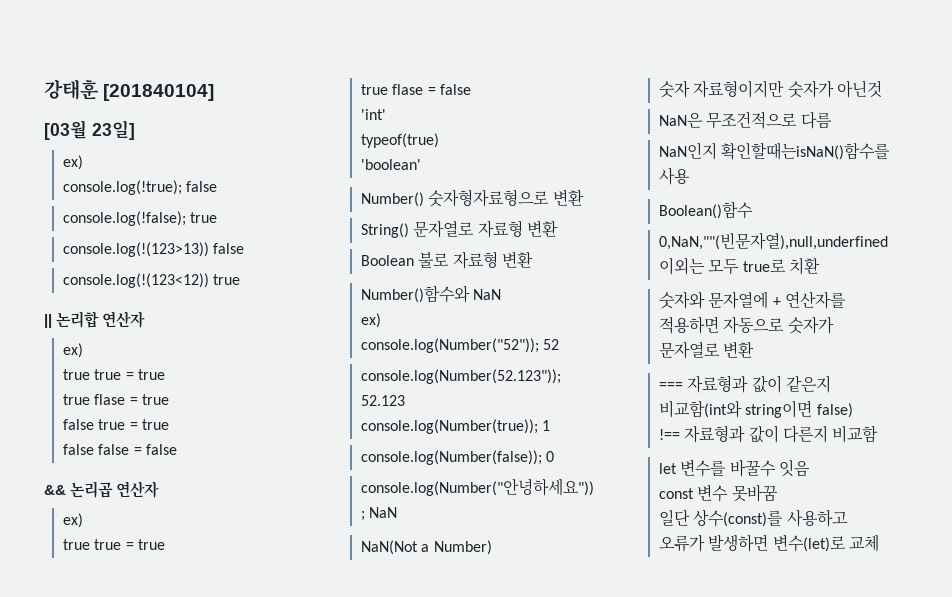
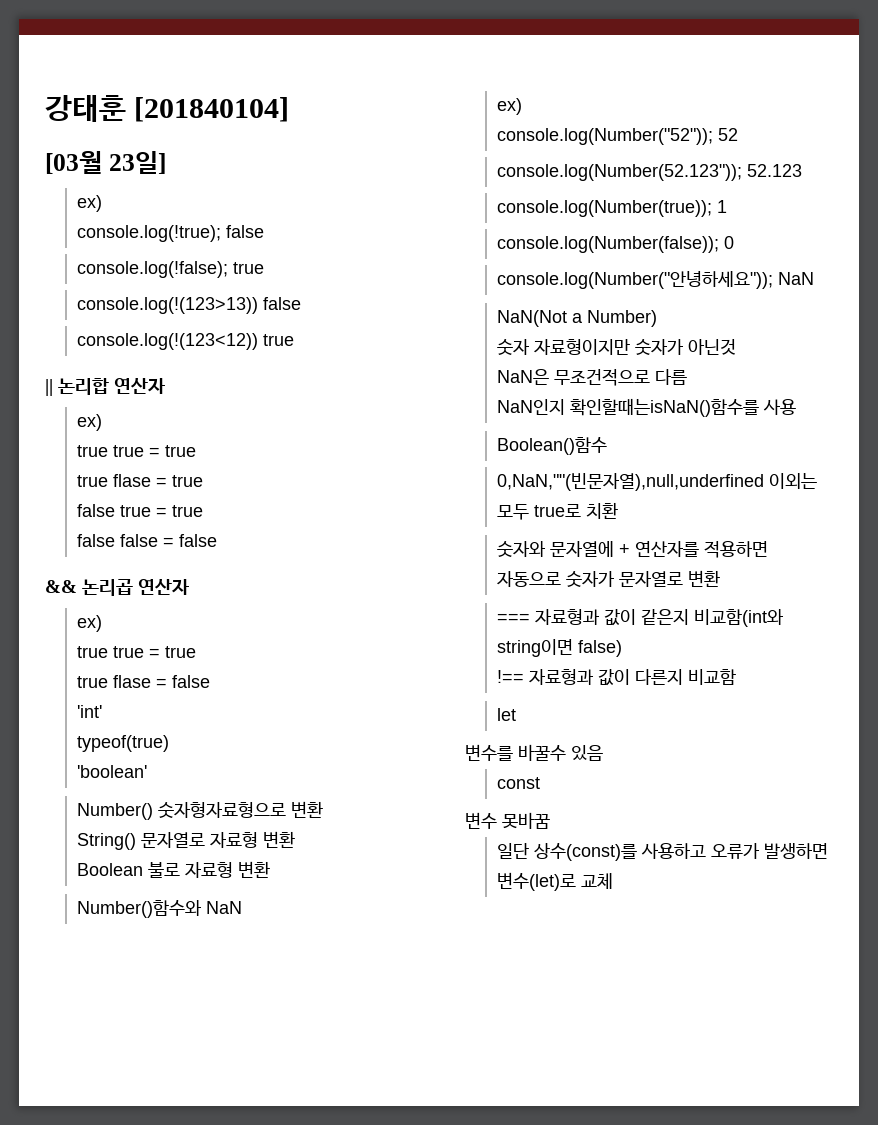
(678, 468) none -> (517, 714) //
[779,459,811,477] 잇음 -> [571,745,603,761] 있음
(695, 493) none -> (541, 783) //

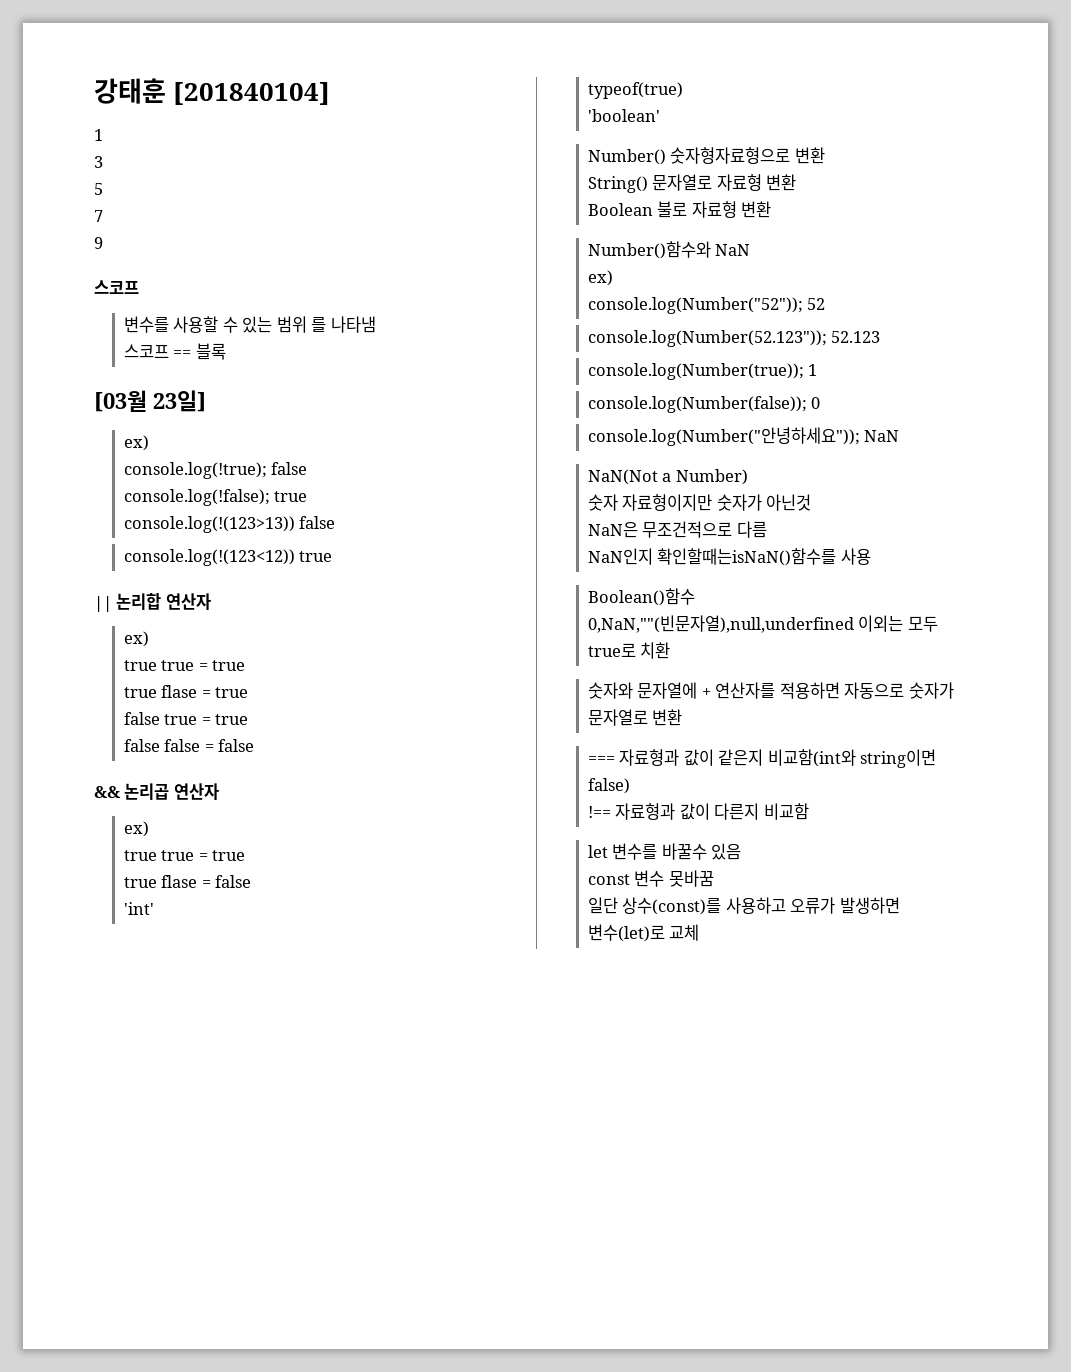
(290, 109) none -> [94,129,103,141] [94,156,103,168] [94,183,103,195] [94,210,103,222] [94,237,103,249] [94,280,139,294] [123,316,376,333] [123,343,226,360] // 1 // 3 // 5 // 7 // 9 // 스코프 // 변수를 사용할 수 있는 범위 를 나타냄 // 스코프 == 블록
(517, 714) // -> (608, 851) none
(541, 783) // -> (630, 879) none

